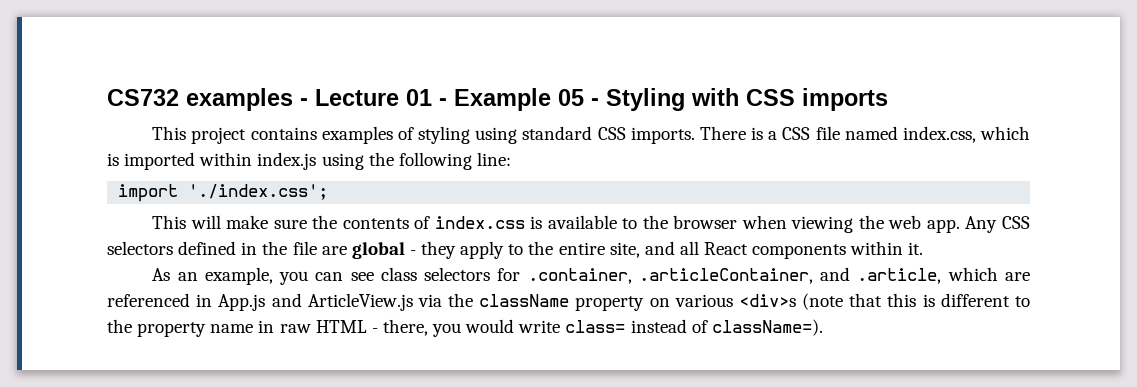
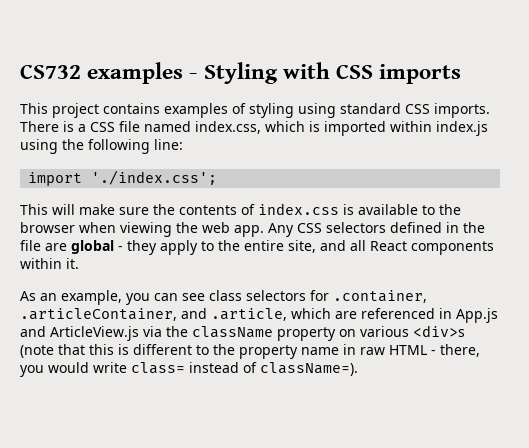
[315,88,599,111] Lecture 01 - Example 05 - -> (198, 76) none

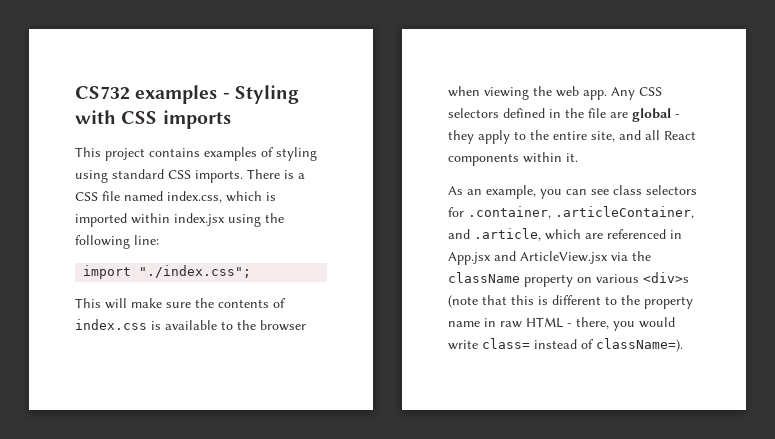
[436,121,488,136] index.js -> [174,213,225,226] index.jsx
[91,170,218,185] './index.css'; -> [139,265,252,278] "./index.css";
[456,308,498,323] [20,326,139,341] App.js and ArticleView.js -> [448,251,608,265] App.jsx and ArticleView.jsx

